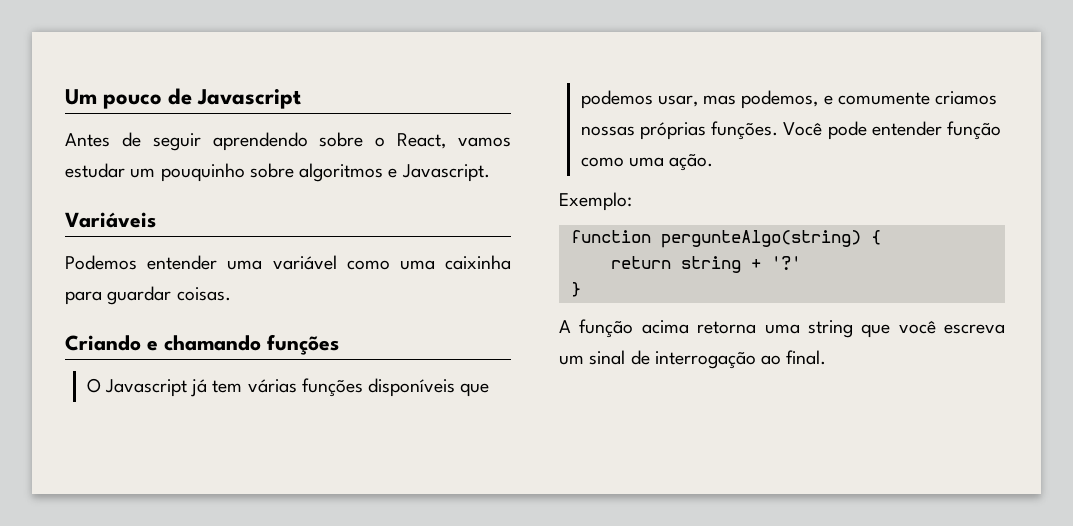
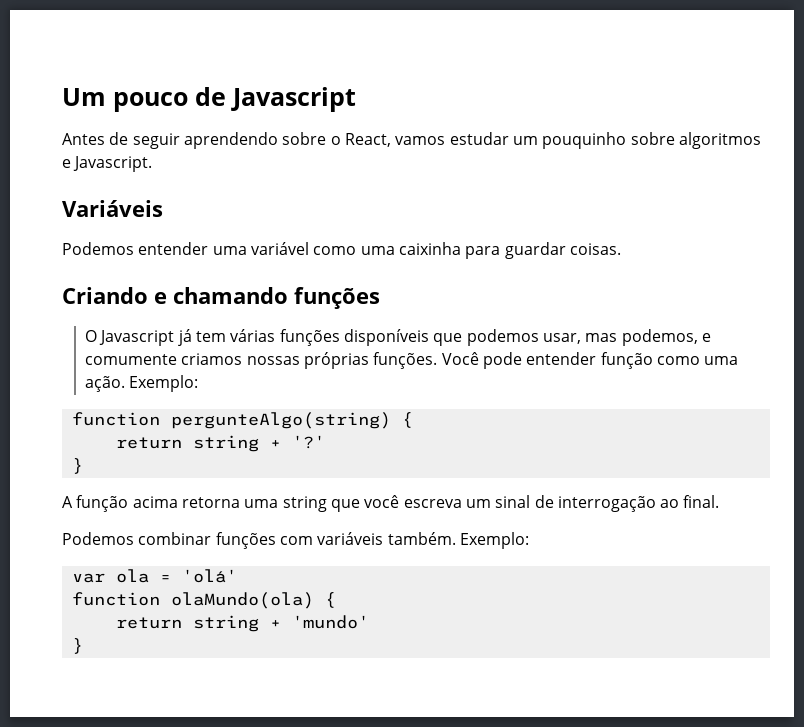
(714, 162) // -> (126, 384) none
(827, 357) none -> [62,532,529,549] [71,569,237,583] [71,592,336,609] [115,615,369,632] [71,638,83,654] // Podemos combinar funções com variáveis também. Exemplo: // var ola = 'olá' // function olaMundo(ola) { // return string + 'mundo' // }

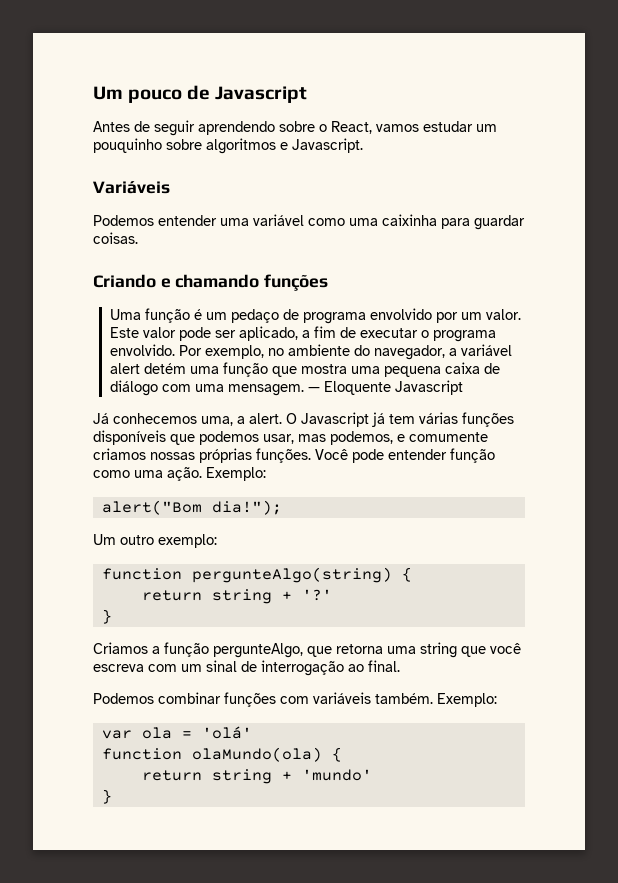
(380, 298) none -> [109,308,521,324] [109,326,496,342] [109,344,512,360] [109,362,500,377] [109,380,463,396] [93,413,282,426] Uma função é um pedaço de programa envolvido por um valor. Este valor pode ser aplicado, a fim de executar o programa envolvido. Por exemplo, no ambiente do navegador, a variável alert detém uma função que mostra uma pequena caixa de diálogo com uma mensagem. — Eloquente Javascript // Já conhecemos uma, a alert.
(199, 383) none -> [101,500,282,515] [93,534,217,548] // alert("Bom dia!"); // Um outro exemplo:
[62,495,178,512] A função acima -> [93,642,332,658] Criamos a função pergunteAlgo, que
(462, 503) none -> [148,664,177,672] com

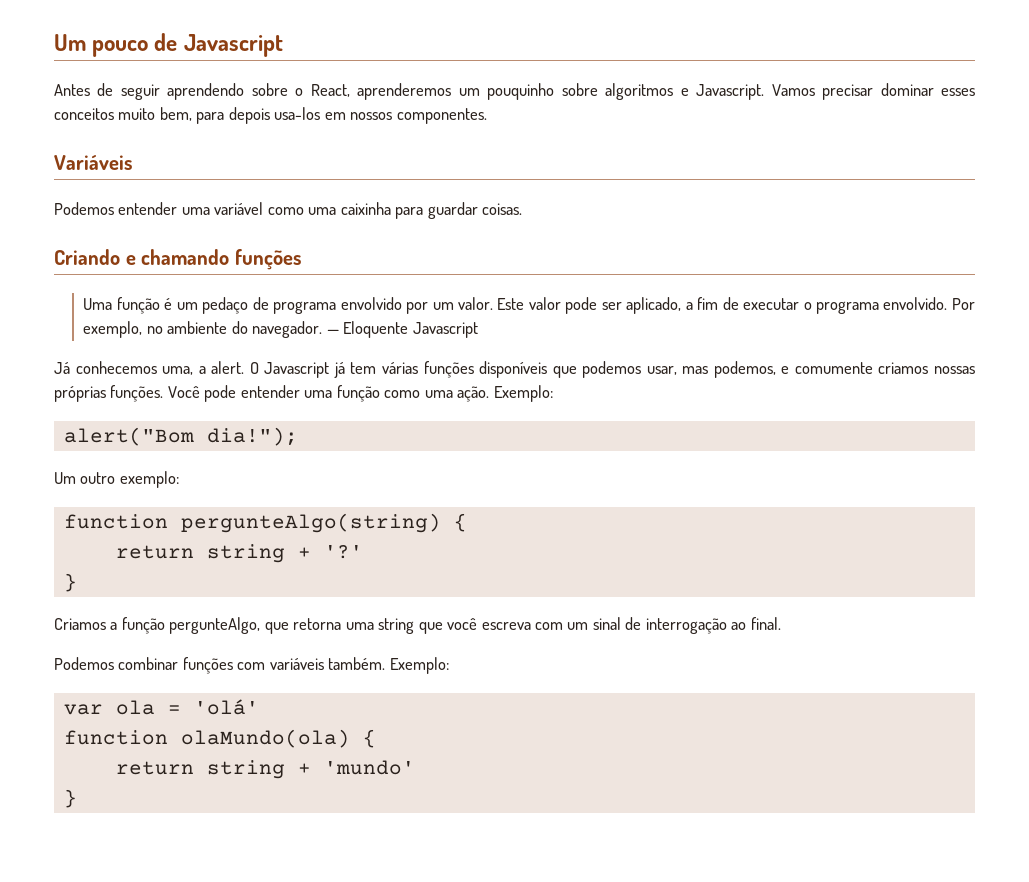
[376,121,473,132] vamos estudar -> [357,83,452,100] aprenderemos
(363, 145) none -> [771,83,976,100] [54,107,487,124] Vamos precisar dominar esses conceitos muito bem, para depois usa-los em nossos componentes.
[373,344,512,360] [109,362,500,377] [109,380,304,396] navegador, a variável alert detém uma função que mostra uma pequena caixa de diálogo com uma mensagem. -> [252,321,323,338] navegador.
(447, 454) none -> [304,390,333,398] uma

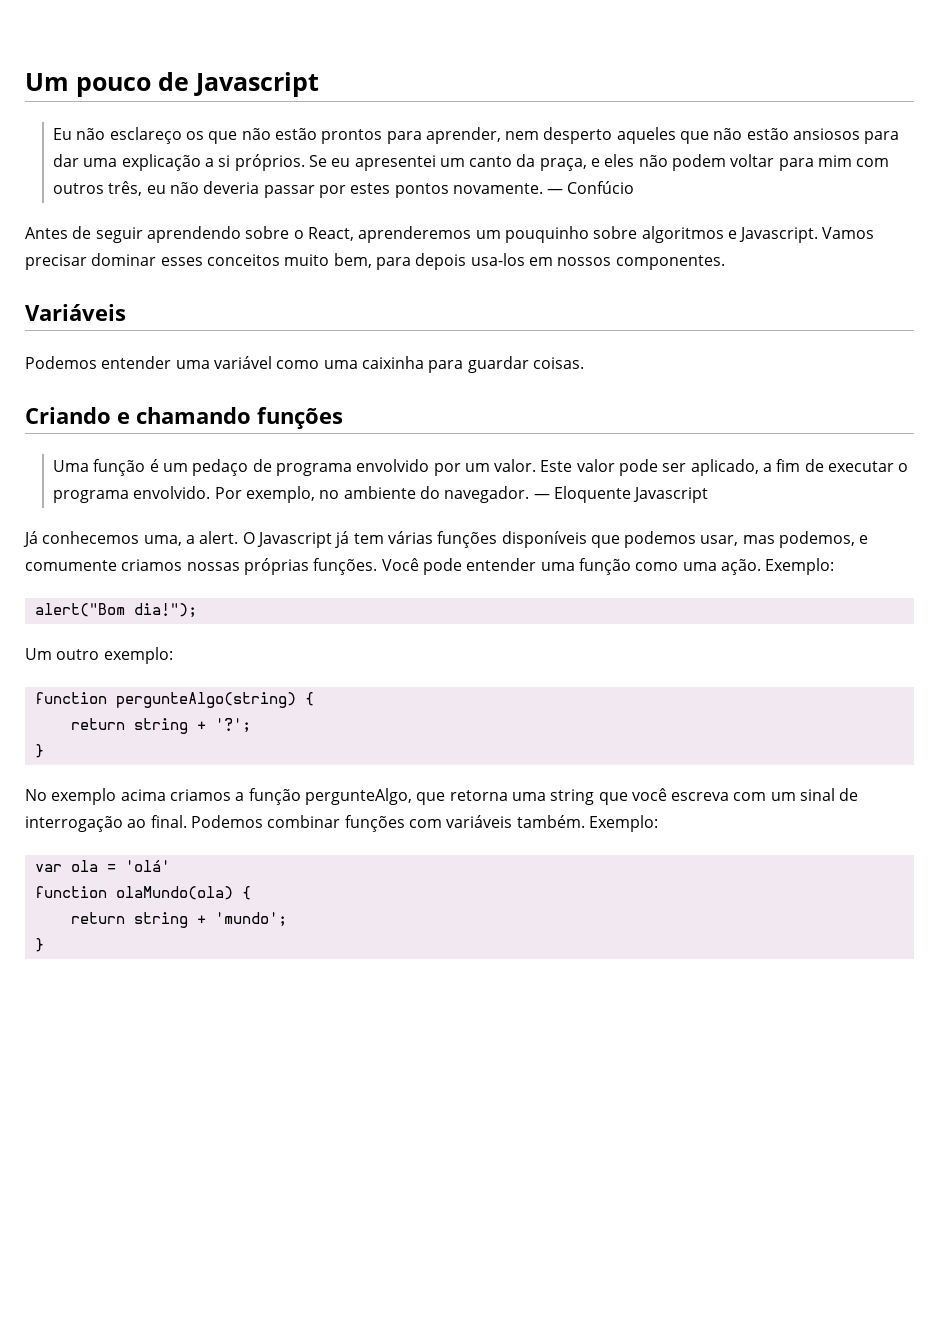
(283, 45) none -> [52,127,900,144] [52,154,890,171] [52,181,635,198] // Eu não esclareço os que não estão prontos para aprender, nem desperto aqueles que não estão ansiosos para dar uma explicação a si próprios. Se eu apresentei um canto da praça, e eles não podem voltar para mim com outros três, eu não deveria passar por estes pontos novamente. — Confúcio
[323,545,363,559] '?' -> [214,718,251,733] '?';
[54,618,106,630] Criamos -> [25,788,231,805] No exemplo acima criamos
(781, 623) // -> (187, 821) none
[323,760,415,775] 'mundo' -> [214,912,287,927] 'mundo';

